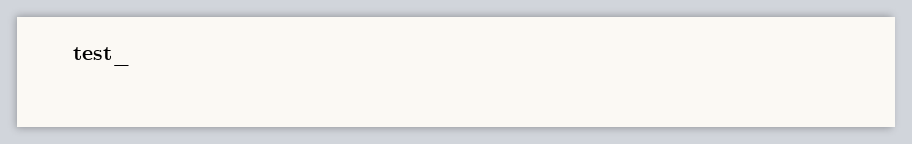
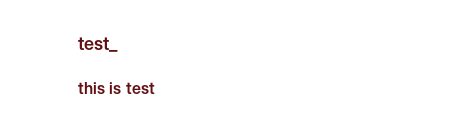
(131, 56) none -> [78,82,155,94] // this is test

